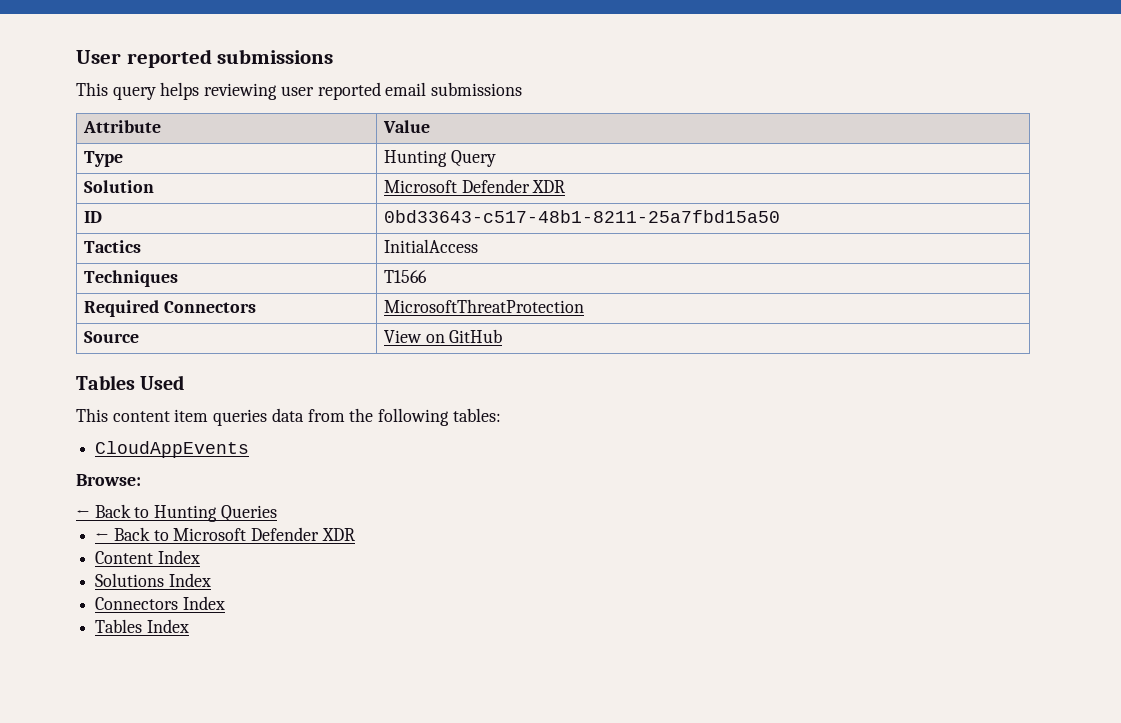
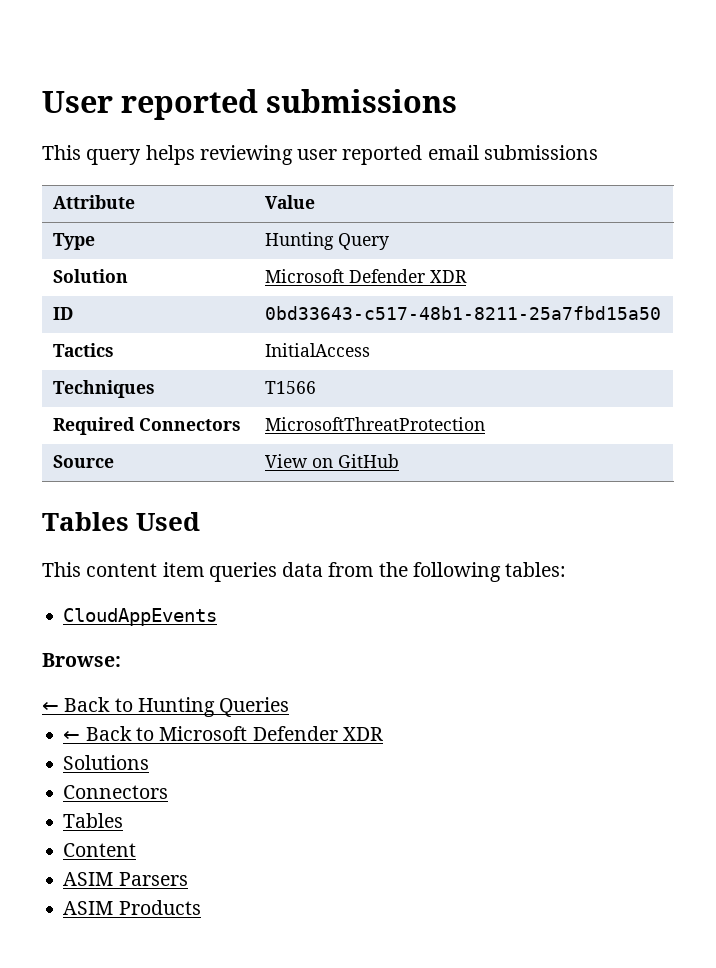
[95,550,200,564] // Content Index -> (383, 734) none
[168,573,211,587] [95,596,225,610] [95,619,189,633] Index // Connectors Index // Tables Index -> [63,785,169,799] [63,813,124,828] [63,843,137,857] [63,872,188,886] [63,900,201,915] // Connectors // Tables // Content // ASIM Parsers // ASIM Products

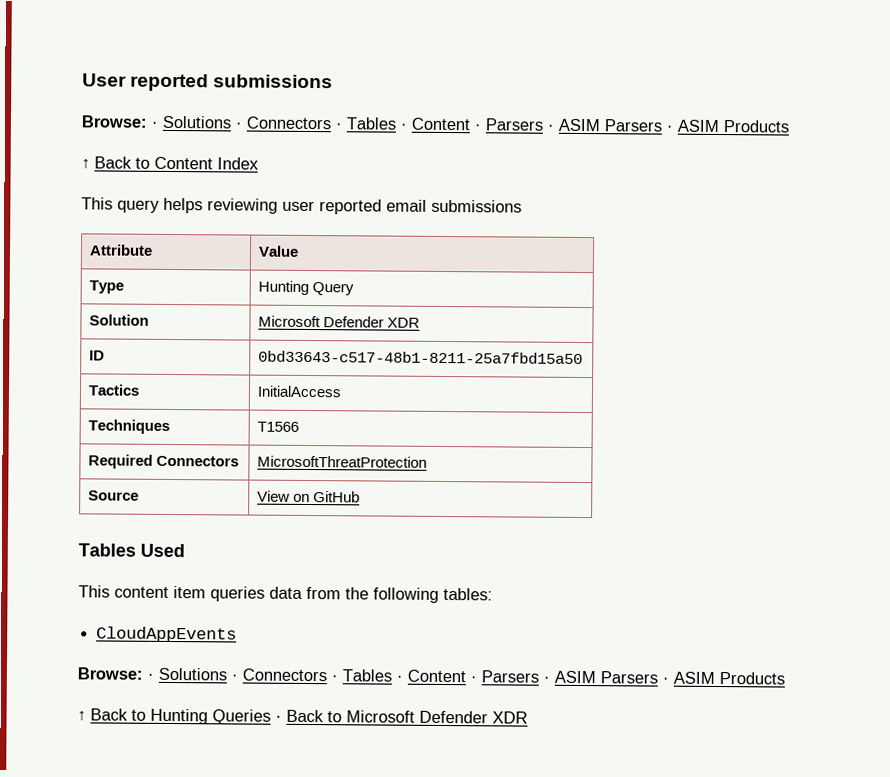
(458, 101) none -> [81,115,789,133] [81,156,259,170] // Browse: · Solutions · Connectors · Tables · Content · Parsers · ASIM Parsers · ASIM Products // ↑ Back to Content Index
[42,702,59,712] // ← -> [147,667,785,685] [77,710,86,721] · Solutions · Connectors · Tables · Content · Parsers · ASIM Parsers · ASIM Products // ↑
[63,731,81,741] // ← -> [275,715,282,722] ·
[63,755,150,770] [63,785,169,799] [63,813,124,828] [63,843,137,857] [63,872,188,886] [63,900,201,915] // Solutions // Connectors // Tables // Content // ASIM Parsers // ASIM Products -> (528, 717) none

